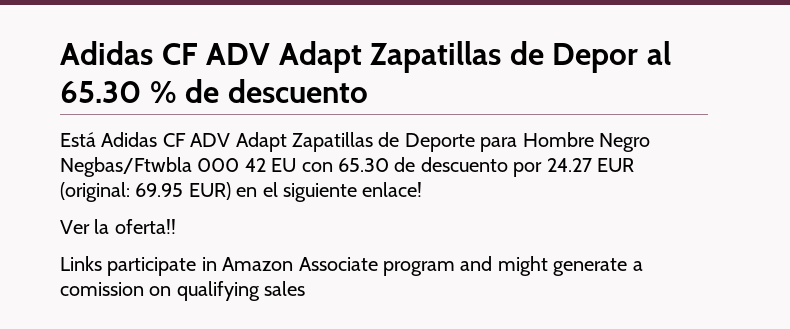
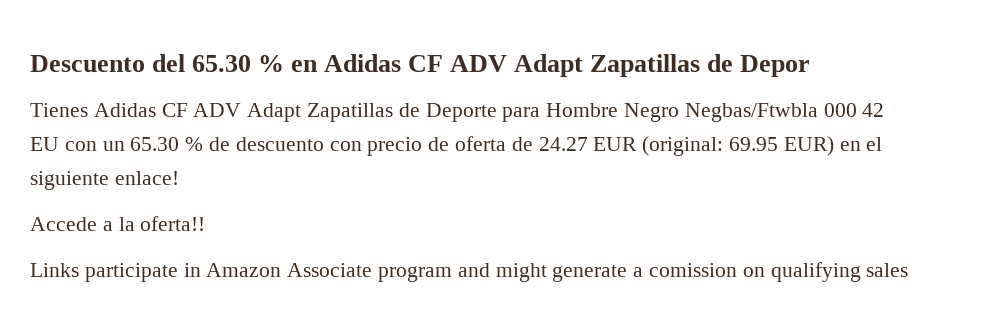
(60, 53) none -> [30,54,319,72] Descuento del 65.30 % en
[646,41,671,65] [60,79,368,103] [60,132,96,147] al 65.30 % de descuento // Está -> [30,103,88,117] // Tienes
[338,157,543,177] 65.30 de descuento por -> [102,136,533,156] un 65.30 % de descuento con precio de oferta de
[60,220,90,234] Ver -> [30,217,113,231] Accede a

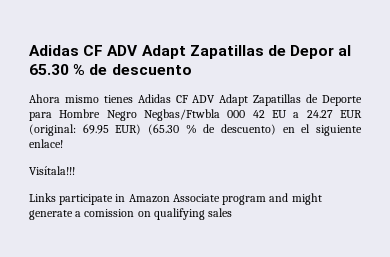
[30,54,319,72] Descuento del 65.30 % en -> (29, 50) none
[30,103,88,117] // Tienes -> [338,45,352,56] [29,64,192,75] [29,94,133,103] al 65.30 % de descuento // Ahora mismo tienes
[64,136,533,156] con un 65.30 % de descuento con precio de oferta de -> [293,112,300,118] a
(834, 146) none -> [147,124,276,135] (65.30 % de descuento)
[30,216,206,231] Accede a la oferta!! -> [29,166,75,175] Visítala!!!

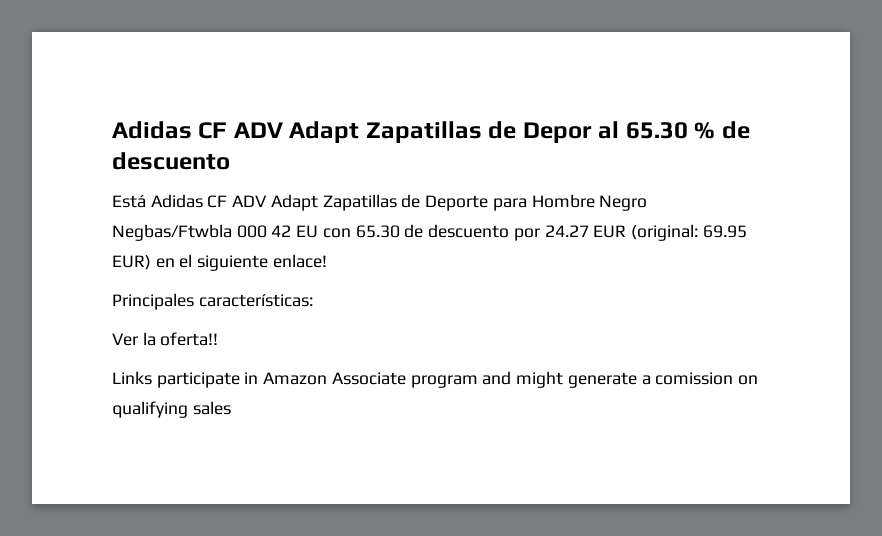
[29,94,133,103] Ahora mismo tienes -> [112,195,146,208] Está
[293,112,300,118] a -> [322,224,540,241] con 65.30 de descuento por
[147,124,276,135] (65.30 % de descuento) -> (151, 262) none
[29,166,75,175] Visítala!!! -> [112,293,313,310] [112,332,219,346] Principales características: // Ver la oferta!!

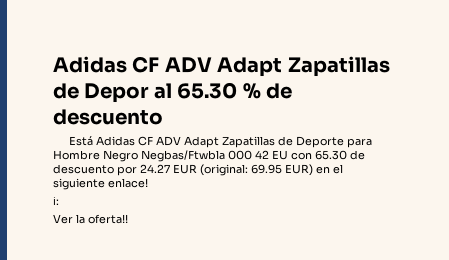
[112,293,313,310] Principales características: -> [53,197,59,205] ℹ:
[112,371,758,388] [112,401,231,418] // Links participate in Amazon Associate program and might generate a comission on qualifying sales -> (128, 219) none

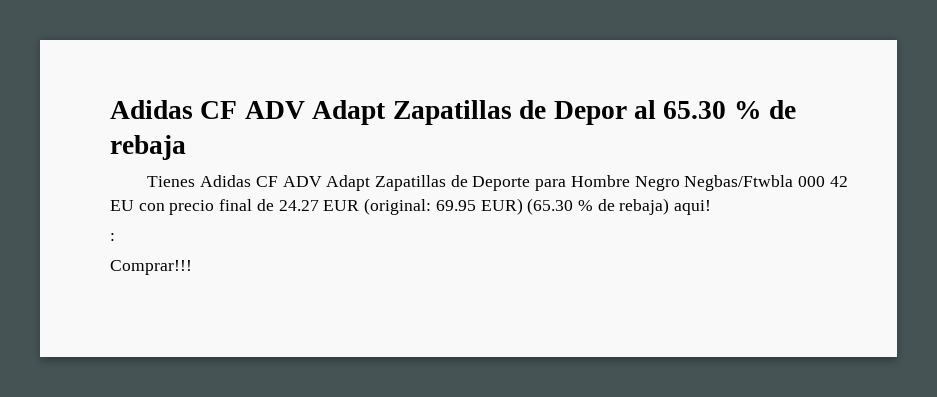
[53,109,163,125] [68,136,93,146] descuento // Está -> [110,135,186,160] [147,176,196,187] rebaja // Tienes
[315,150,365,160] [53,164,137,176] 65.30 de descuento por -> [169,199,274,215] precio final de
[316,164,343,174] [53,178,148,190] [53,197,59,205] [53,214,128,224] en el siguiente enlace! // ℹ: // Ver la oferta!! -> [527,198,712,215] [110,233,115,241] [110,260,192,275] (65.30 % de rebaja) aqui! // : // Comprar!!!

